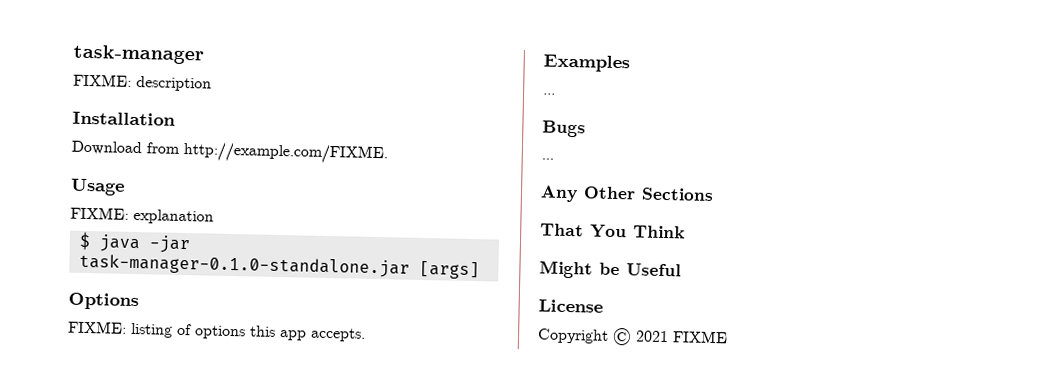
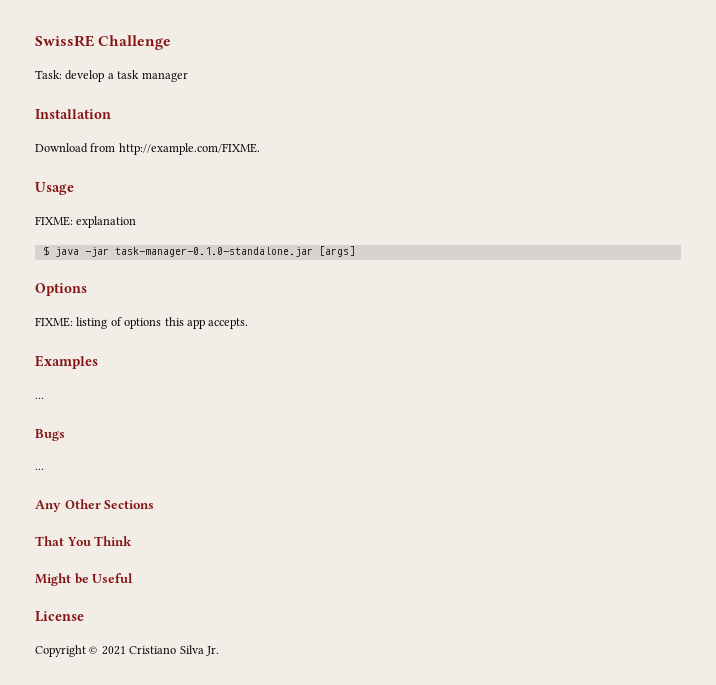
[73,44,204,65] [73,73,212,92] task-manager // FIXME: description -> [35,35,172,50] [35,70,188,82] SwissRE Challenge // Task: develop a task manager
[672,330,728,344] FIXME -> [129,645,219,656] Cristiano Silva Jr.

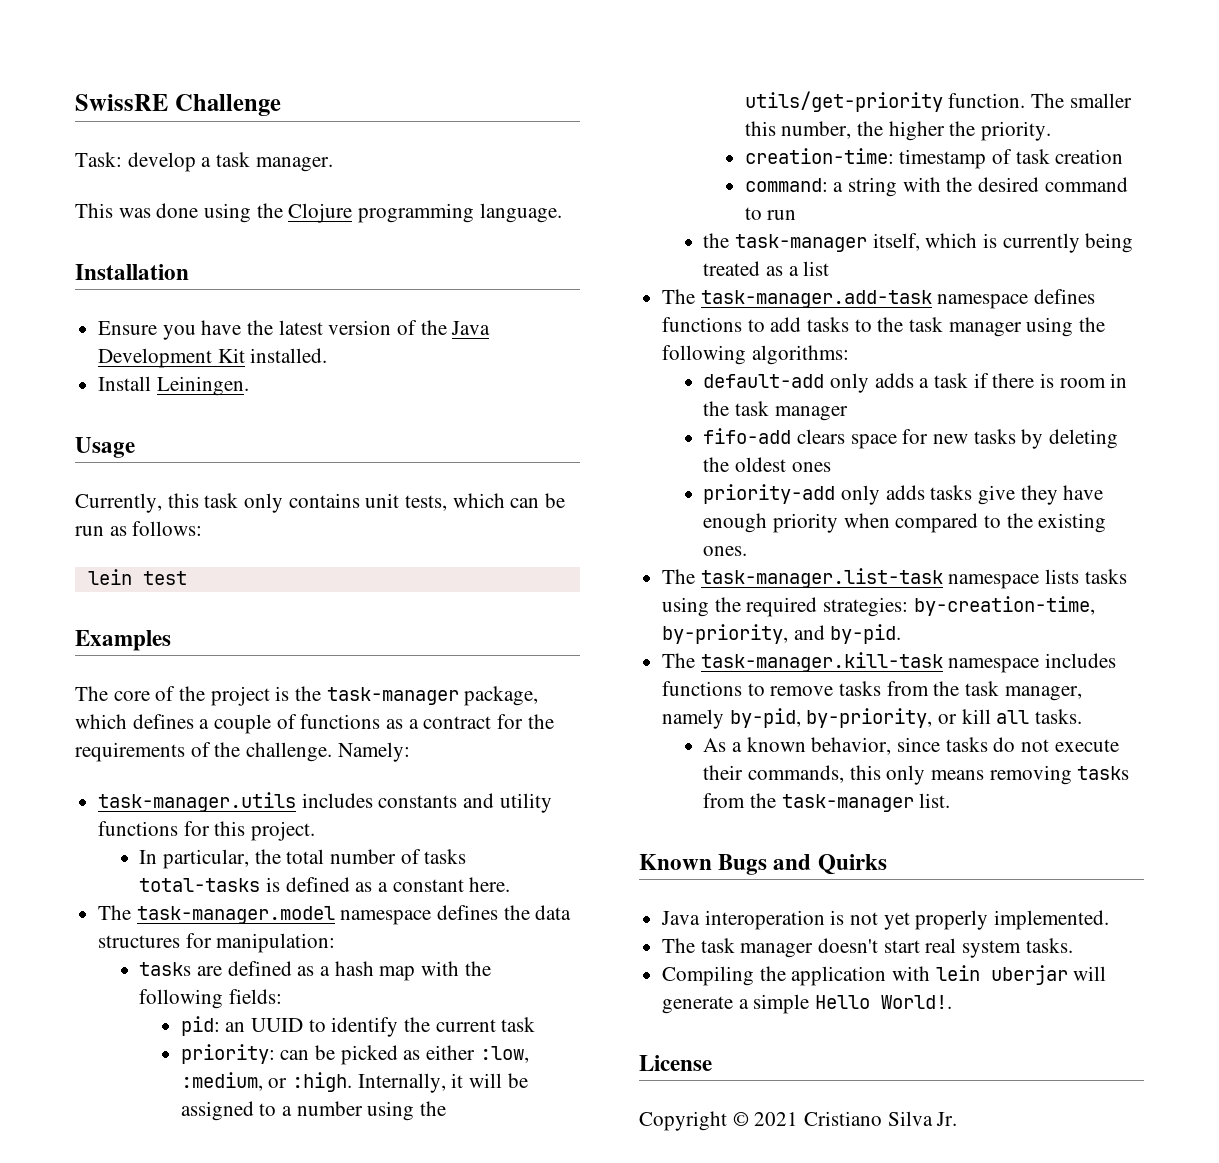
[141,72,188,82] [35,109,111,119] [35,143,260,155] [35,182,74,195] [35,216,137,228] [42,246,355,257] [35,283,87,296] [35,317,249,329] [35,355,98,369] [35,397,44,399] [35,429,65,441] [35,468,44,470] [35,499,155,512] [35,536,133,546] [35,573,134,586] manager // Installation // Download from http://example.com/FIXME. // Usage // FIXME: explanation // $ java -jar task-manager-0.1.0-standalone.jar [args] // Options // FIXME: listing of options this app accepts. // Examples // ... // Bugs // ... // Any Other Sections // That You Think // Might be Useful -> [255,157,333,172] [75,203,562,223] [75,264,189,280] [98,320,491,340] [98,348,328,368] [98,376,249,396] [75,437,135,458] [75,493,566,513] [75,521,203,536] [87,569,187,585] [75,630,171,651] [75,686,539,706] [75,714,554,734] [75,742,410,762] [98,792,552,813] [98,821,316,841] [139,849,467,869] [139,877,511,892] [98,905,572,925] [98,933,336,953] [139,961,491,981] [139,989,283,1009] [180,1016,536,1037] [180,1044,529,1065] [180,1072,528,1093] [180,1101,447,1121] [744,91,1132,112] [744,121,1052,141] [744,148,1124,169] [744,177,1128,197] [744,207,797,220] [703,233,1134,253] [703,261,830,276] [662,289,1096,309] [662,317,1106,337] [662,345,849,365] [703,373,1128,393] [703,401,848,421] [703,428,1119,449] [703,457,831,472] [703,484,1104,505] [703,513,1107,533] [703,546,748,556] [662,568,1127,589] [662,596,1095,617] [662,624,902,644] [662,652,1117,673] [662,681,1082,701] [662,708,1083,729] [703,737,1119,755] [703,765,1130,785] [703,793,951,812] [639,854,887,875] [661,910,1110,930] [662,938,1073,958] [662,965,1107,986] [662,994,953,1014] manager. // This was done using the Clojure programming language. // Installation // Ensure you have the latest version of the Java Development Kit installed. // Install Leiningen. // Usage // Currently, this task only contains unit tests, which can be run as follows: // lein test // Examples // The core of the project is the task-manager package, which defines a couple of functions as a contract for the requirements of the challenge. Namely: // task-manager.utils includes constants and utility functions for this project. // In particular, the total number of tasks total-tasks is defined as a constant here. // The task-manager.model namespace defines the data structures for manipulation: // tasks are defined as a hash map with the following fields: // pid: an UUID to identify the current task // priority: can be picked as either :low, :medium, or :high. Internally, it will be assigned to a number using the utils/get-priority function. The smaller this number, the higher the priority. // creation-time: timestamp of task creation // command: a string with the desired command to run // the task-manager itself, which is currently being treated as a list // The task-manager.add-task namespace defines functions to add tasks to the task manager using the following algorithms: // default-add only adds a task if there is room in the task manager // fifo-add clears space for new tasks by deleting the oldest ones // priority-add only adds tasks give they have enough priority when compared to the existing ones. // The task-manager.list-task namespace lists tasks using the required strategies: by-creation-time, by-priority, and by-pid. // The task-manager.kill-task namespace includes functions to remove tasks from the task manager, namely by-pid, by-priority, or kill all tasks. // As a known behavior, since tasks do not execute their commands, this only means removing tasks from the task-manager list. // Known Bugs and Quirks // Java interoperation is not yet properly implemented. // The task manager doesn't start real system tasks. // Compiling the application with lein uberjar will generate a simple Hello World!.

